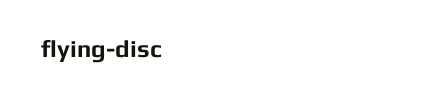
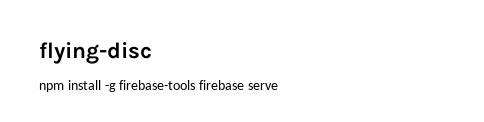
(162, 51) none -> [39,80,278,92] // npm install -g firebase-tools firebase serve

